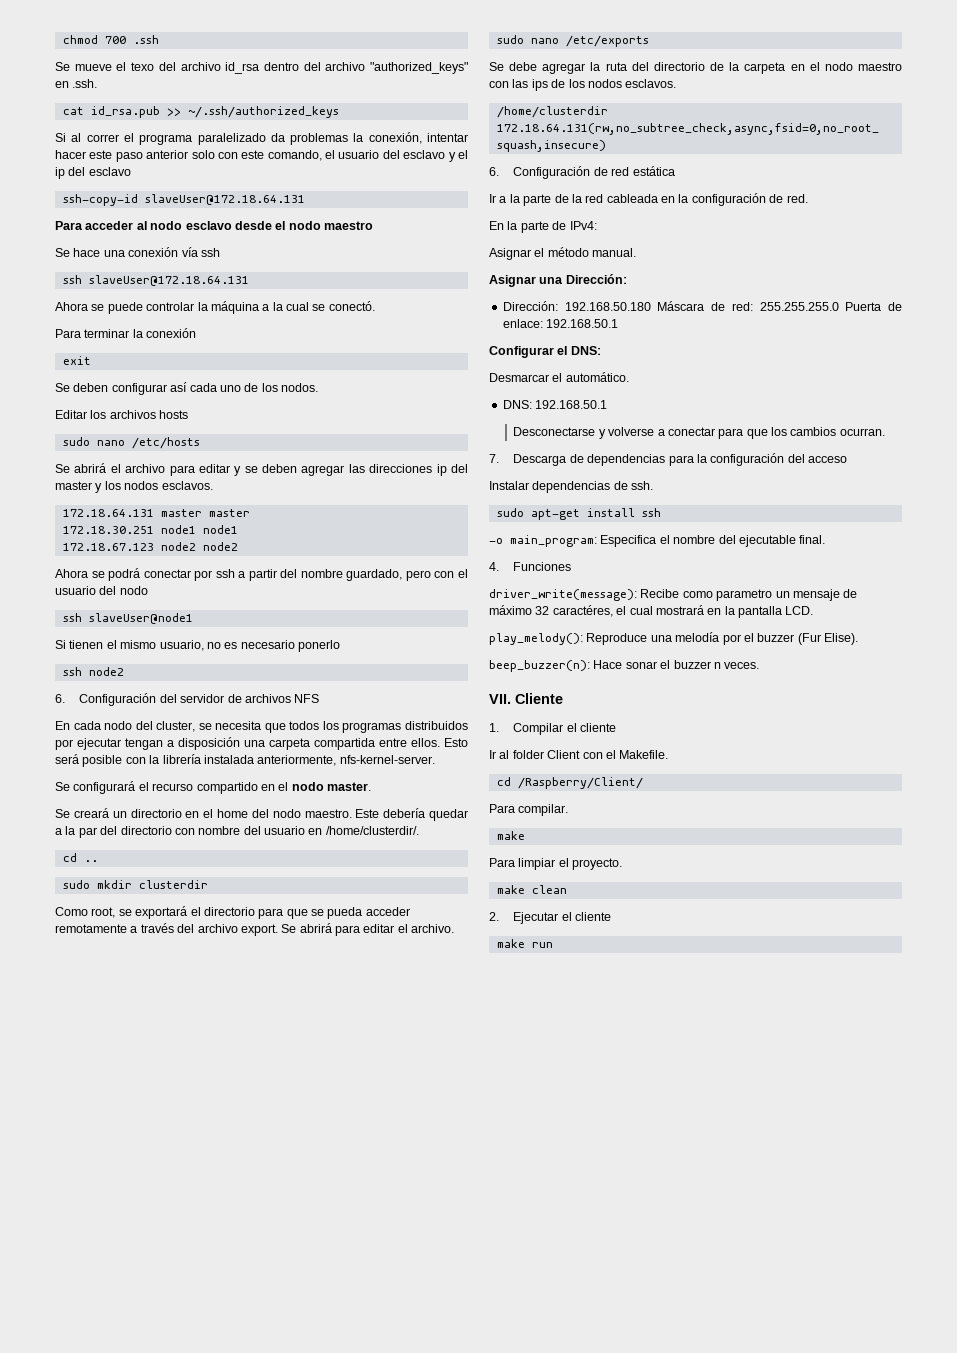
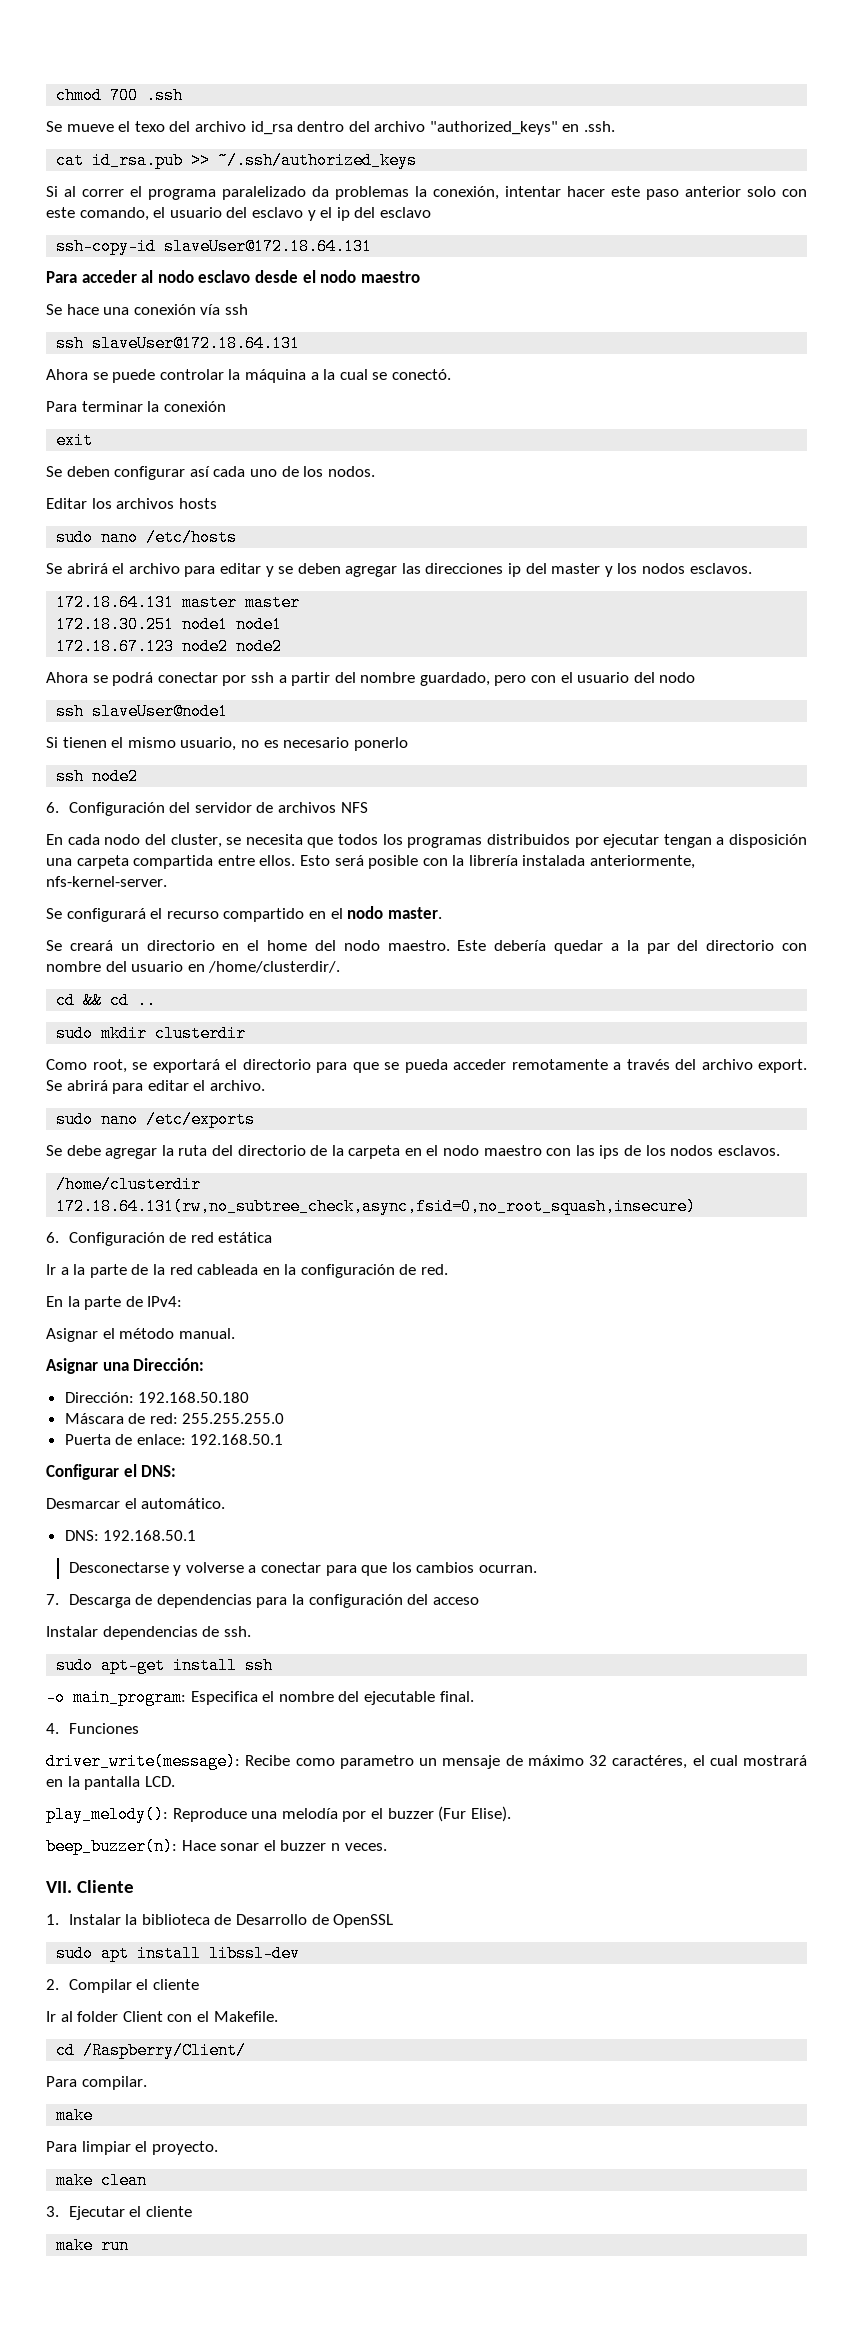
(77, 857) none -> [83,992,130,1009] && cd
(651, 306) none -> (250, 1397) //
(839, 306) none -> (285, 1418) //
(499, 727) none -> [68,1914,394,1928] [56,1945,301,1962] [46,1979,59,1990] Instalar la biblioteca de Desarrollo de OpenSSL // sudo apt install libssl-dev // 2.
[489,912,499,921] 2. -> [46,2206,59,2217] 3.

